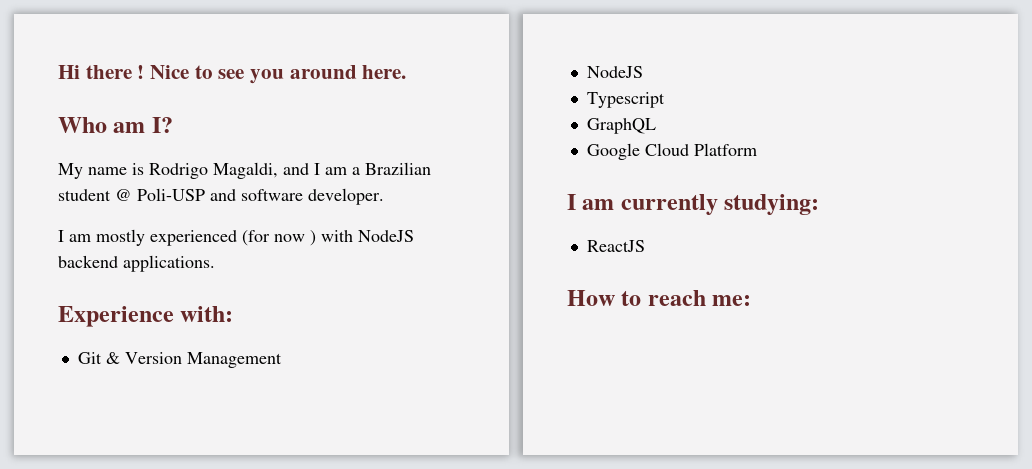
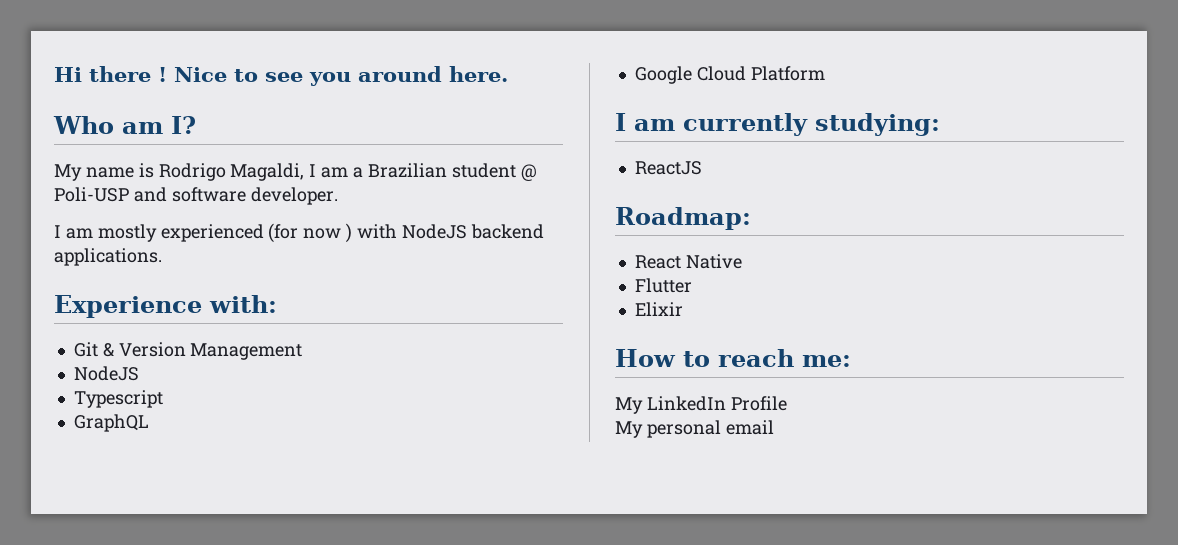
[283,163,309,175] and -> (305, 172) none
(645, 246) none -> [615,207,751,230] [634,254,742,269] [634,278,692,293] [634,302,683,316] // Roadmap: // React Native // Flutter // Elixir
(752, 300) none -> [615,396,787,414] [615,420,774,438] // My LinkedIn Profile // My personal email

